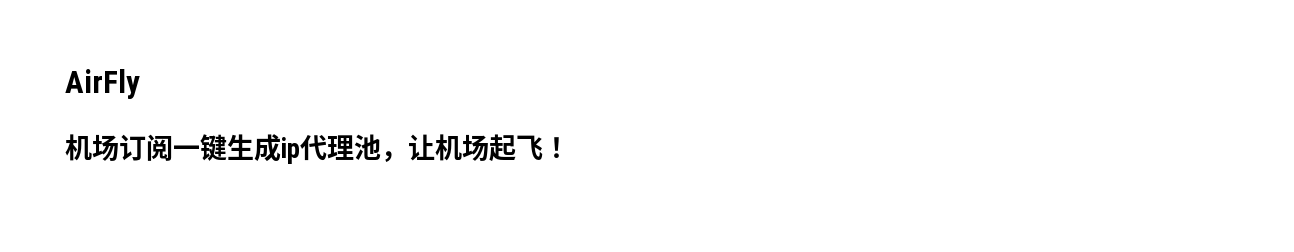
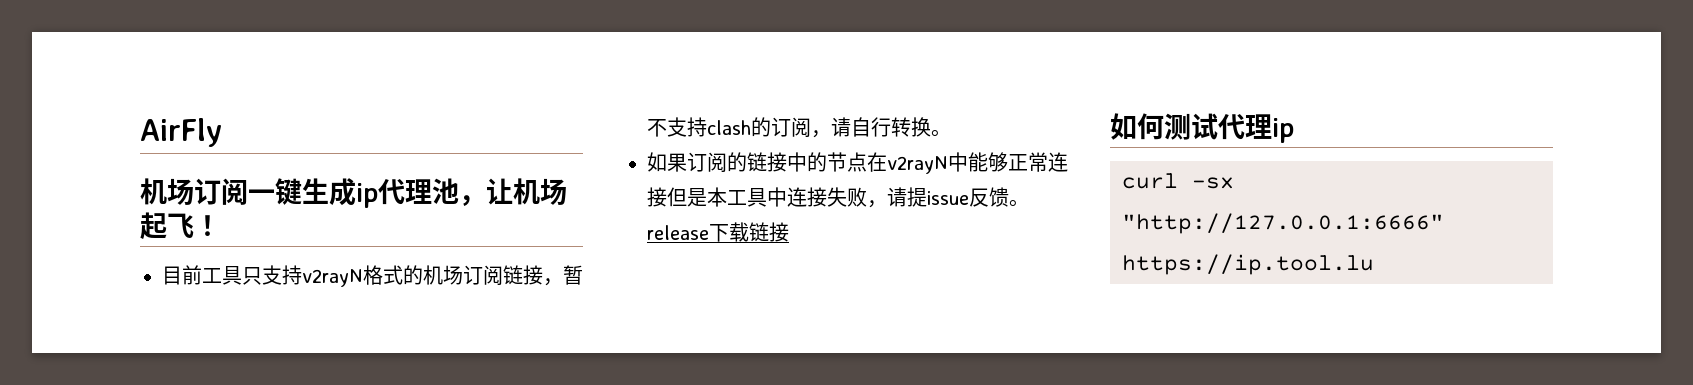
(570, 147) none -> [162,265,583,287] [647,117,951,138] [647,152,1068,174] [647,187,1029,208] [647,222,789,242] [1110,113,1294,143] [1122,173,1234,189] [1122,213,1444,234] [1122,254,1374,275] // 目前工具只支持v2rayN格式的机场订阅链接，暂不支持clash的订阅，请自行转换。 // 如果订阅的链接中的节点在v2rayN中能够正常连接但是本工具中连接失败，请提issue反馈。release下载链接 // 如何测试代理ip // curl -sx "http://127.0.0.1:6666" https://ip.tool.lu

